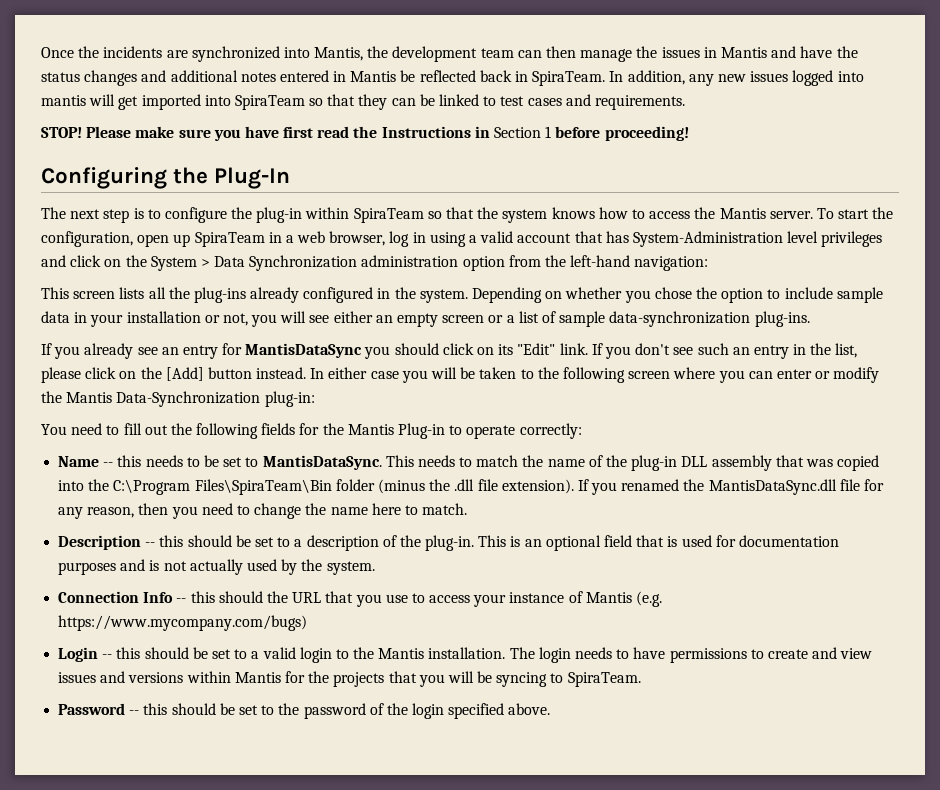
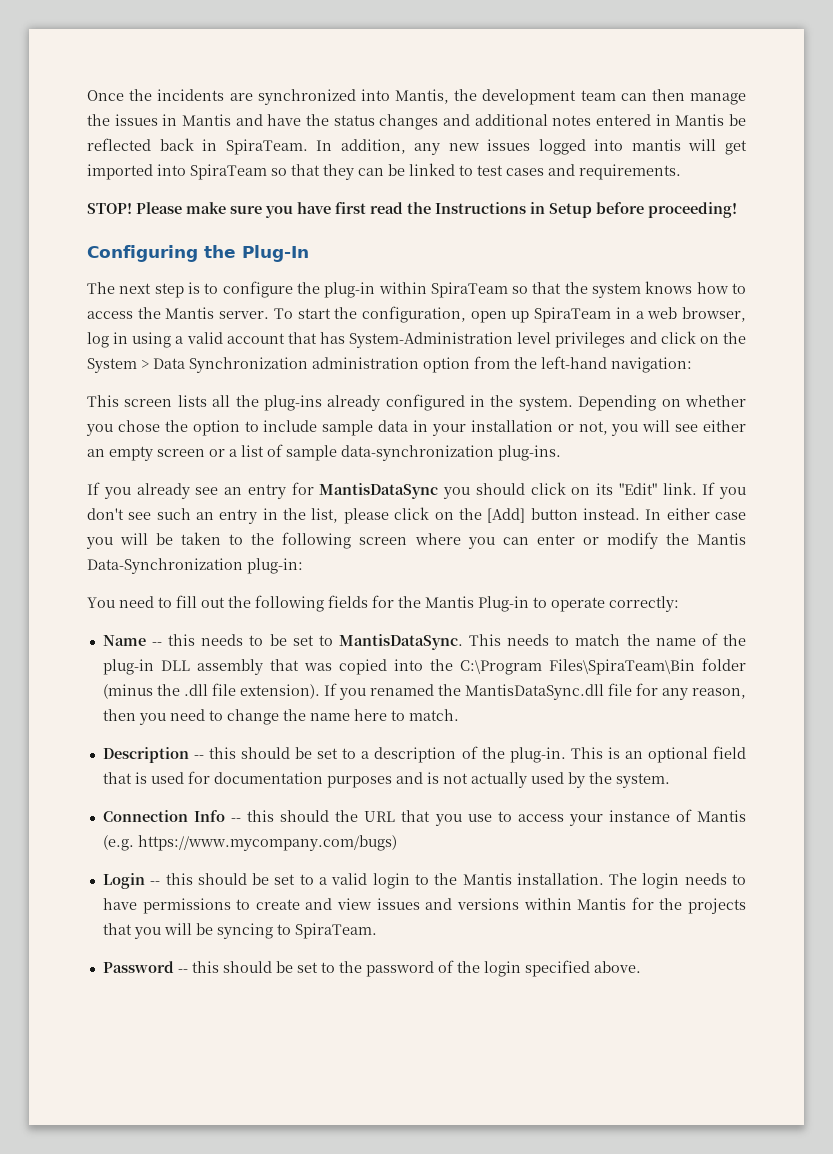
[494,126,552,138] Section 1 -> [549,203,592,218] Setup

